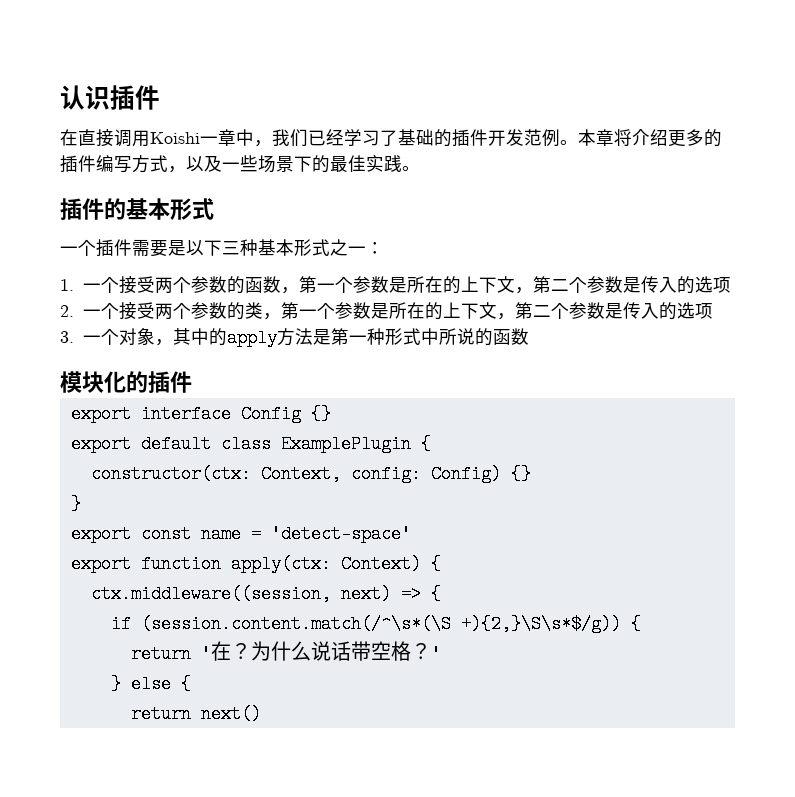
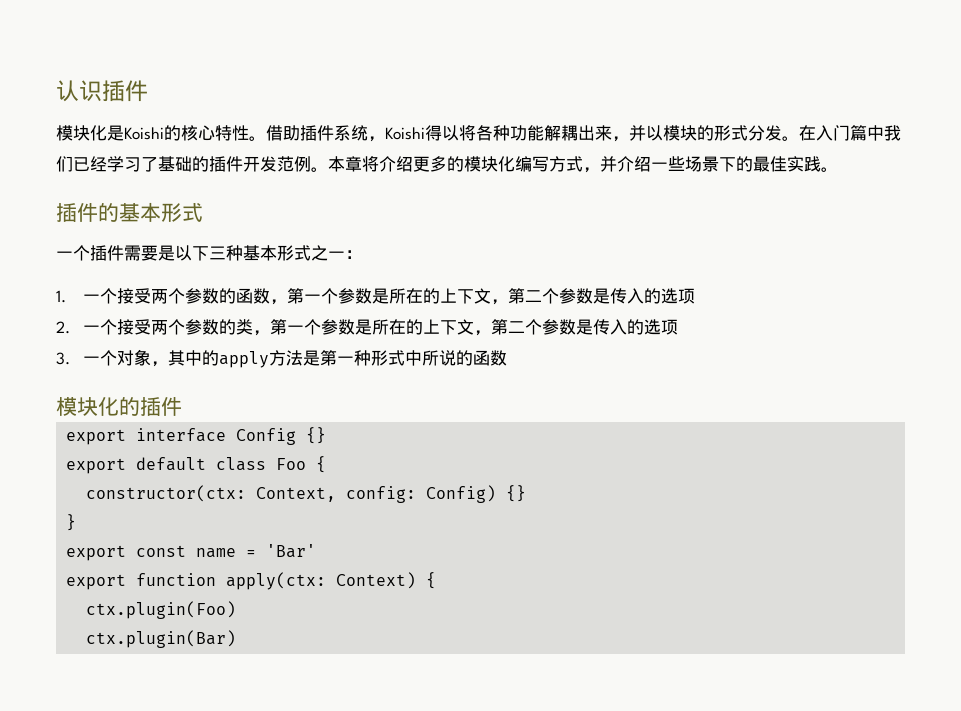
[60,129,272,147] 在直接调用Koishi一章中， -> [56,125,884,142] 模块化是Koishi的核心特性。借助插件系统，Koishi得以将各种功能解耦出来，并以模块的形式分发。在入门篇中
[60,155,96,173] 插件 -> [464,156,515,172] 模块化
[186,155,222,172] 以及 -> [600,156,651,172] 并介绍
[280,435,411,453] ExamplePlugin -> [276,458,307,470] Foo
[270,525,411,543] 'detect-space' -> [266,544,317,558] 'Bar'
[90,585,441,603] [110,615,641,633] [130,641,441,663] [110,675,191,693] [130,705,261,723] ctx.middleware((session, next) => { // if (session.content.match(/^\s*(\S +){2,}\S\s*$/g)) { // return '在？为什么说话带空格？' // } else { // return next() -> [86,601,237,619] [86,630,237,648] ctx.plugin(Foo) // ctx.plugin(Bar)

